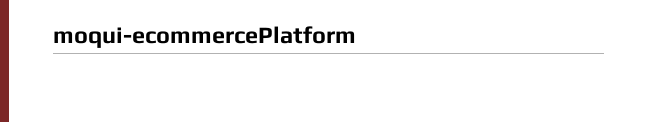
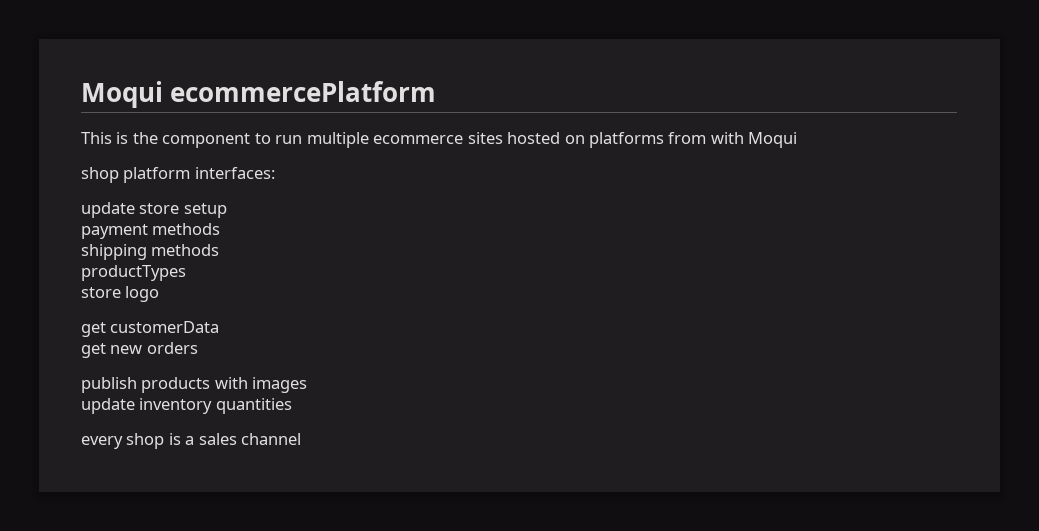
[53,26,356,48] moqui-ecommercePlatform -> [81,81,437,108] [81,132,798,148] [81,167,275,183] [81,202,227,218] [81,223,221,239] [81,244,220,260] [81,265,186,281] [81,286,160,302] [81,321,220,337] [81,342,198,358] [81,377,308,393] [81,398,292,414] [81,433,302,449] Moqui ecommercePlatform // This is the component to run multiple ecommerce sites hosted on platforms from with Moqui // shop platform interfaces: // update store setup // payment methods // shipping methods // productTypes // store logo // get customerData // get new orders // publish products with images // update inventory quantities // every shop is a sales channel

